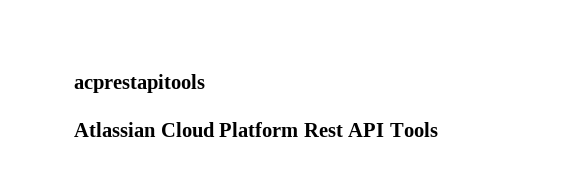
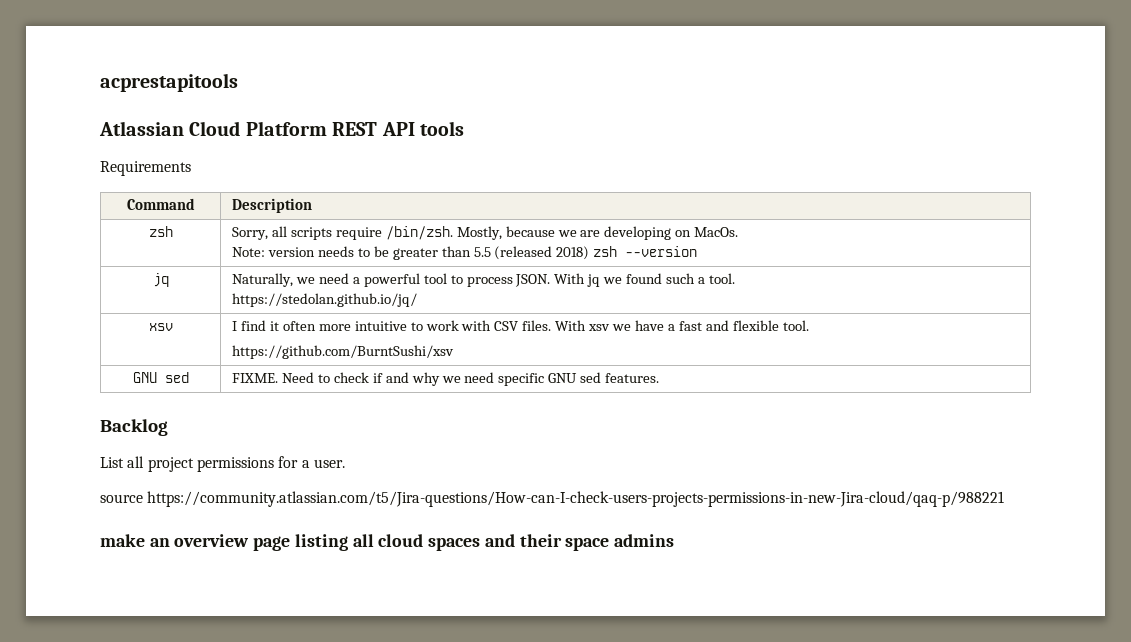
[303,122,438,137] Rest API Tools -> [332,121,464,136] [100,161,191,176] [126,198,195,210] [232,198,313,213] [148,226,173,237] [232,226,739,240] [232,246,698,260] [152,273,169,287] [232,273,735,287] [232,293,418,307] [148,323,173,331] [232,320,809,331] [232,345,455,359] [132,372,189,383] [232,372,660,386] [100,419,168,436] [100,456,345,472] [100,491,1005,507] [100,534,674,551] REST API tools // Requirements // Command | Description // zsh | Sorry, all scripts require /bin/zsh. Mostly, because we are developing on MacOs. // Note: version needs to be greater than 5.5 (released 2018) zsh --version // jq | Naturally, we need a powerful tool to process JSON. With jq we found such a tool. // https://stedolan.github.io/jq/ // xsv | I find it often more intuitive to work with CSV files. With xsv we have a fast and flexible tool. // https://github.com/BurntSushi/xsv // GNU sed | FIXME. Need to check if and why we need specific GNU sed features. // Backlog // List all project permissions for a user. // source https://community.atlassian.com/t5/Jira-questions/How-can-I-check-users-projects-permissions-in-new-Jira-cloud/qaq-p/988221 // make an overview page listing all cloud spaces and their space admins

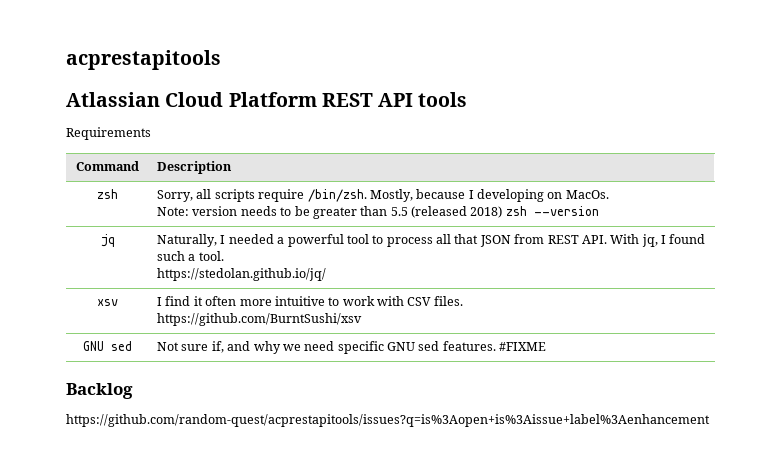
[557,230,601,237] we are -> [468,190,474,199] I
[296,273,349,284] we need -> [220,234,274,244] I needed
[515,273,623,287] JSON. With jq we -> [436,234,667,247] all that JSON from REST API. With jq, I
[555,320,809,331] [232,345,455,359] [132,372,189,383] [232,372,383,383] With xsv we have a fast and flexible tool. // https://github.com/BurntSushi/xsv // GNU sed | FIXME. Need to check if -> [157,313,363,326] [83,341,132,351] [157,341,224,353] // https://github.com/BurntSushi/xsv // GNU sed | Not sure if,
(660, 378) none -> [499,342,547,351] #FIXME
[100,456,345,472] [100,491,1005,507] [100,534,674,551] List all project permissions for a user. // source https://community.atlassian.com/t5/Jira-questions/How-can-I-check-users-projects-permissions-in-new-Jira-cloud/qaq-p/988221 // make an overview page listing all cloud spaces and their space admins -> [66,414,710,427] https://github.com/random-quest/acprestapitools/issues?q=is%3Aopen+is%3Aissue+label%3Aenhancement

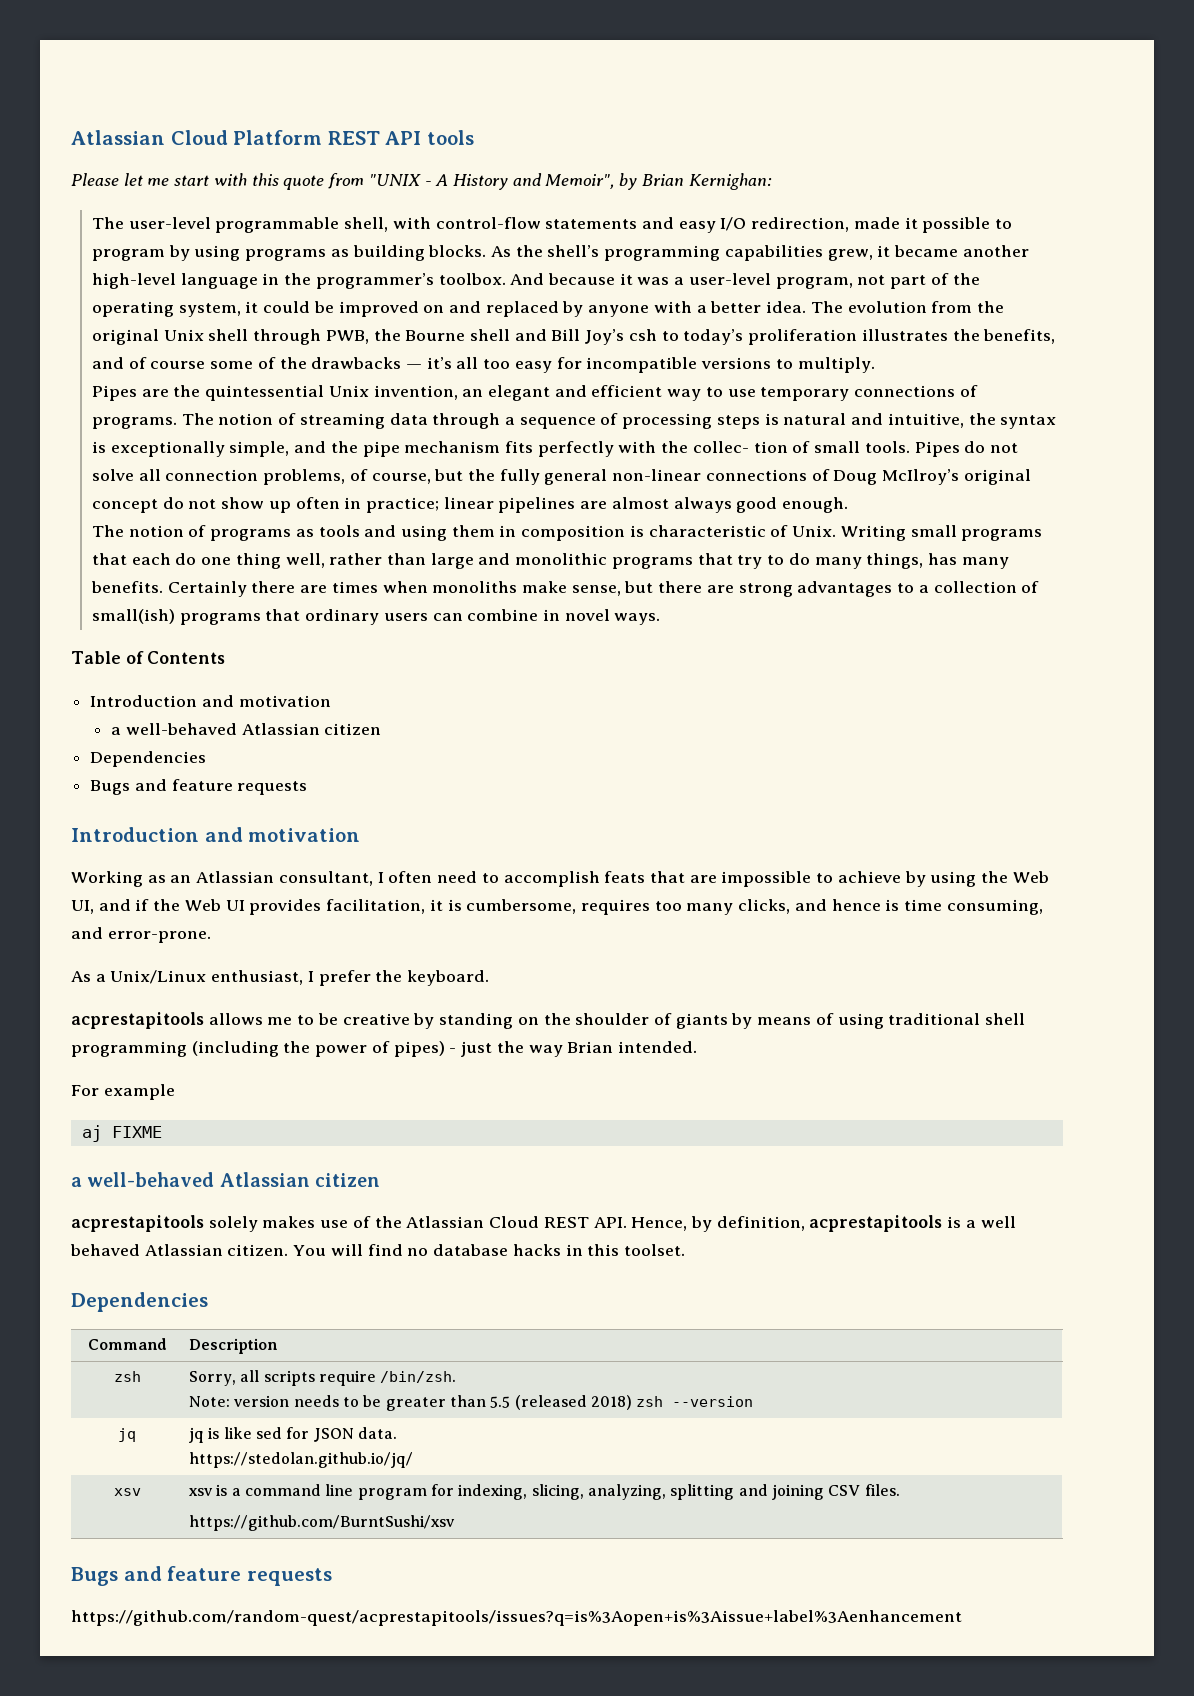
[66,50,221,70] acprestapitools // -> (71, 137) none
[66,127,151,140] Requirements -> [71,173,772,190] [91,217,1013,233] [91,245,1029,261] [91,273,980,289] [91,301,1004,317] [91,329,1056,345] [91,357,875,373] [91,385,978,401] [91,413,1057,429] [91,441,1018,457] [91,469,1031,485] [91,497,849,513] [91,525,1043,541] [91,553,1009,569] [90,581,1040,597] [91,609,661,625] [71,651,226,664] [90,695,331,707] [111,723,382,735] [90,751,207,767] [90,779,308,795] [71,827,361,842] [71,871,1049,887] [71,899,1043,915] [71,927,211,943] [71,970,490,986] [71,1012,1026,1029] [71,1041,697,1057] [71,1084,175,1100] [81,1125,162,1142] [71,1172,380,1187] [71,1215,1016,1232] [70,1244,685,1256] [71,1292,208,1312] Please let me start with this quote from "UNIX - A History and Memoir", by Brian Kernighan: // The user-level programmable shell, with control-flow statements and easy I/O redirection, made it possible to program by using programs as building blocks. As the shell’s programming capabilities grew, it became another high-level language in the programmer’s toolbox. And because it was a user-level program, not part of the operating system, it could be improved on and replaced by anyone with a better idea. The evolution from the original Unix shell through PWB, the Bourne shell and Bill Joy’s csh to today’s proliferation illustrates the benefits, and of course some of the drawbacks — it’s all too easy for incompatible versions to multiply. // Pipes are the quintessential Unix invention, an elegant and efficient way to use temporary connections of programs. The notion of streaming data through a sequence of processing steps is natural and intuitive, the syntax is exceptionally simple, and the pipe mechanism fits perfectly with the collec- tion of small tools. Pipes do not solve all connection problems, of course, but the fully general non-linear connections of Doug McIlroy’s original concept do not show up often in practice; linear pipelines are almost always good enough. // The notion of programs as tools and using them in composition is characteristic of Unix. Writing small programs that each do one thing well, rather than large and monolithic programs that try to do many things, has many benefits. Certainly there are times when monoliths make sense, but there are strong advantages to a collection of small(ish) programs that ordinary users can combine in novel ways. // Table of Contents // Introduction and motivation // a well-behaved Atlassian citizen // Dependencies // Bugs and feature requests // Introduction and motivation // Working as an Atlassian consultant, I often need to accomplish feats that are impossible to achieve by using the Web UI, and if the Web UI provides facilitation, it is cumbersome, requires too many clicks, and hence is time consuming, and error-prone. // As a Unix/Linux enthusiast, I prefer the keyboard. // acprestapitools allows me to be creative by standing on the shoulder of giants by means of using traditional shell programming (including the power of pipes) - just the way Brian intended. // For example // aj FIXME // a well-behaved Atlassian citizen // acprestapitools solely makes use of the Atlassian Cloud REST API. Hence, by definition, acprestapitools is a well behaved Atlassian citizen. You will find no database hacks in this toolset. // Dependencies
[369,189,609,202] Mostly, because I developing on MacOs. -> (457, 1377) none
[157,234,706,247] [157,251,224,261] [157,268,327,281] [97,299,118,306] [157,296,463,306] [157,313,363,326] [83,341,132,351] [157,341,547,354] [66,383,133,399] Naturally, I needed a powerful tool to process all that JSON from REST API. With jq, I found such a tool. // https://stedolan.github.io/jq/ // xsv | I find it often more intuitive to work with CSV files. // https://github.com/BurntSushi/xsv // GNU sed | Not sure if, and why we need specific GNU sed features. #FIXME // Backlog -> [189,1427,398,1443] [189,1452,414,1468] [113,1488,141,1496] [189,1484,900,1500] [189,1515,456,1531] [71,1566,332,1586] jq is like sed for JSON data. // https://stedolan.github.io/jq/ // xsv | xsv is a command line program for indexing, slicing, analyzing, splitting and joining CSV files. // https://github.com/BurntSushi/xsv // Bugs and feature requests

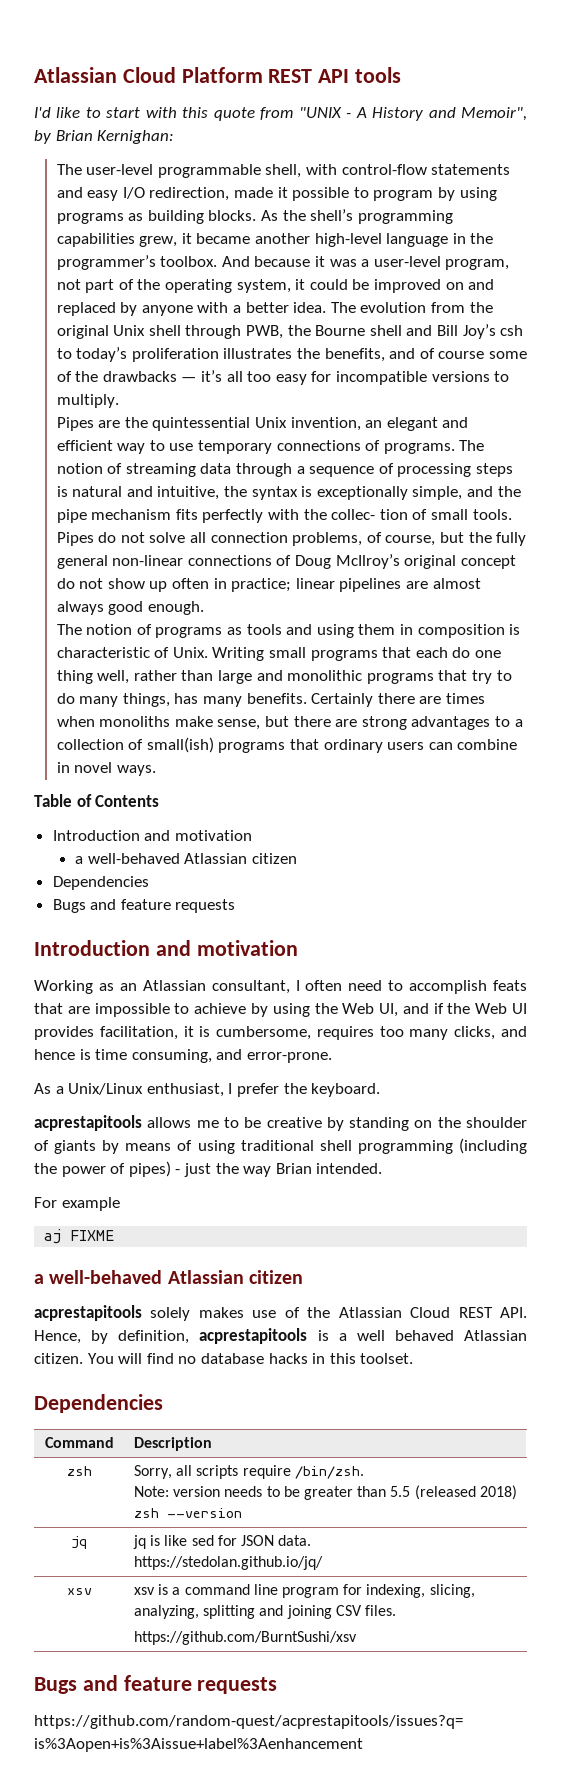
[71,173,170,186] Please let me -> [34,107,101,118] I'd like to

